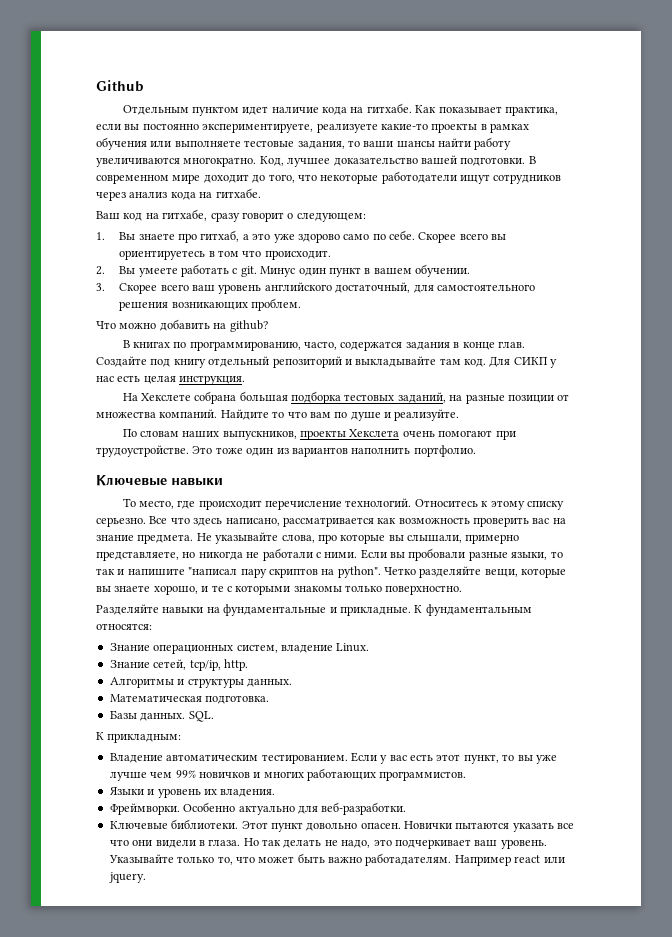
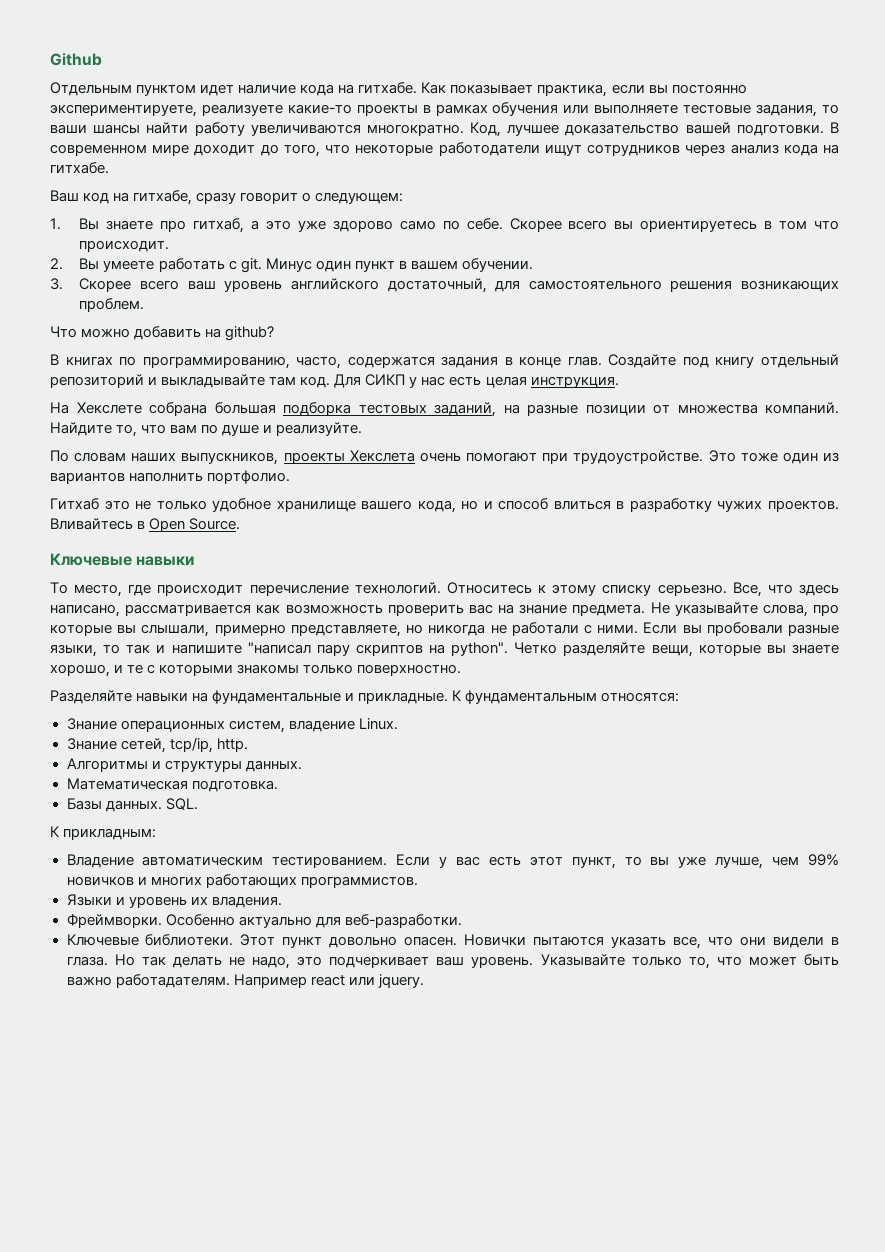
[272,411,285,418] то -> [116,424,138,437] то,
(476, 451) none -> [50,498,839,513] [50,518,241,532] // Гитхаб это не только удобное хранилище вашего кода, но и способ влиться в разработку чужих проектов. Вливайтесь в Open Source.
[149,516,168,524] Все -> [732,582,762,597] Все,
[109,772,147,781] лучше -> [715,856,764,869] лучше,
[557,823,575,829] все -> [673,936,702,949] все,

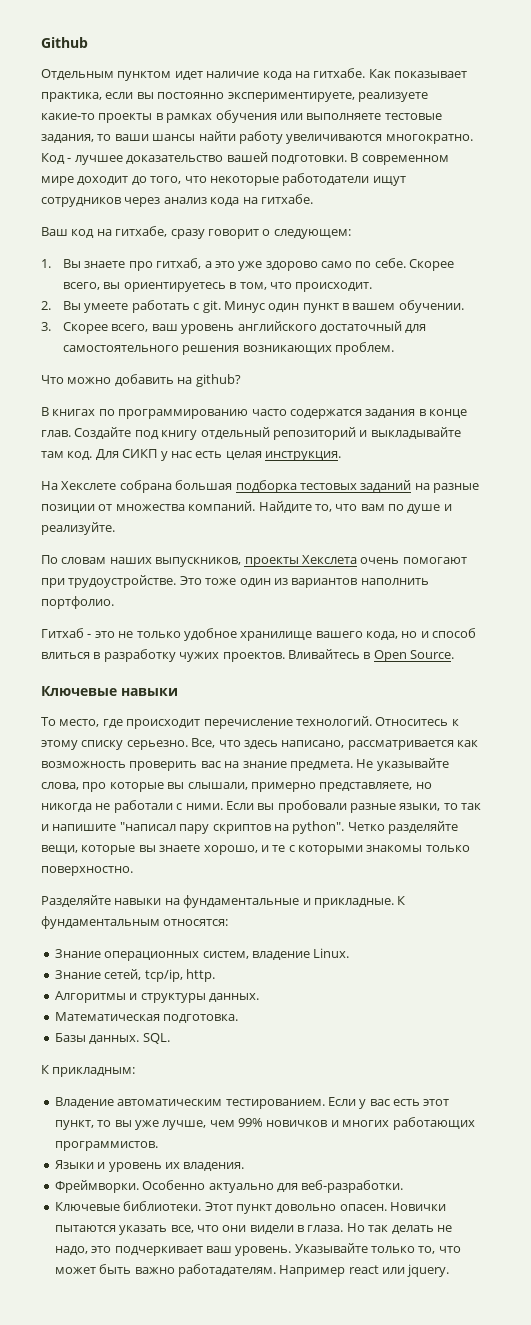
[470,122,502,137] Код, -> [41,153,72,164] Код -
[568,220,608,230] всего -> [63,282,101,290] всего,
[779,220,808,230] том -> [239,282,267,290] том,
[140,280,180,290] всего -> [111,324,149,332] всего,
[387,278,487,293] достаточный, -> [319,321,402,333] достаточный
[142,356,342,369] программированию, часто, -> [118,409,287,419] программированию часто
[434,402,496,417] заданий, -> [360,480,412,492] заданий
(99, 504) none -> [87,634,92,638] -

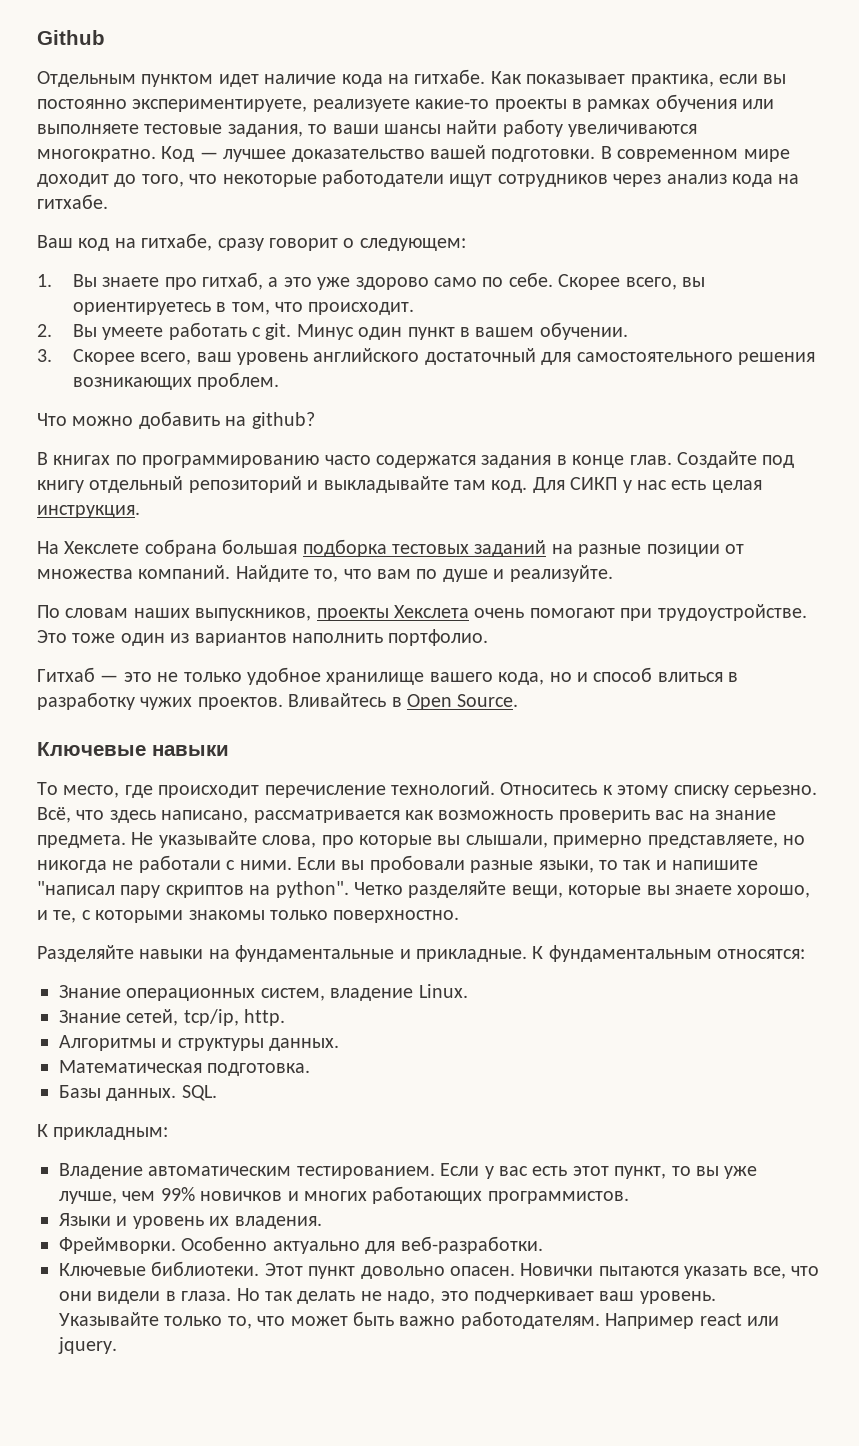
[67,158,72,162] - -> [199,152,218,159] —
[87,634,92,638] - -> [100,675,119,682] —
[191,738,216,748] Все, -> [37,807,71,823] Всё,
[272,845,286,852] те -> [53,910,77,923] те,
[177,1264,276,1277] работадателям. -> [460,1311,600,1329] работодателям.

